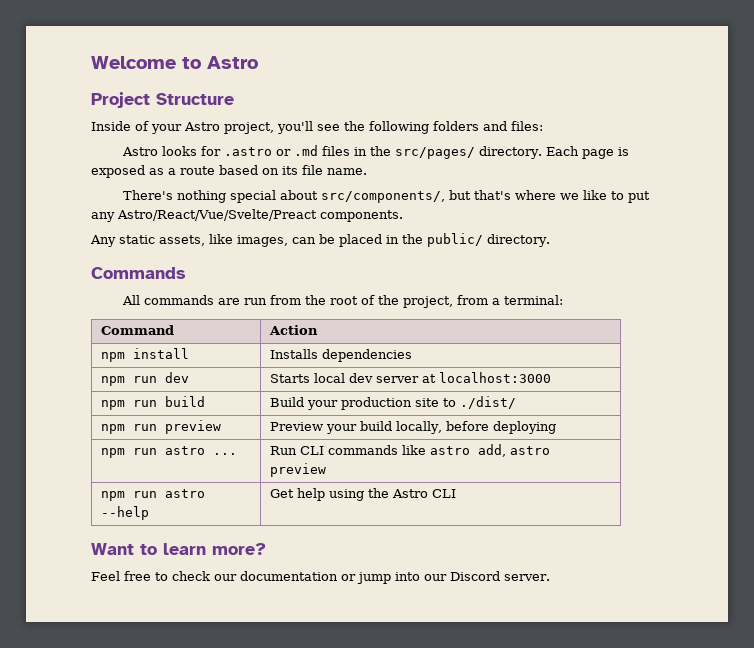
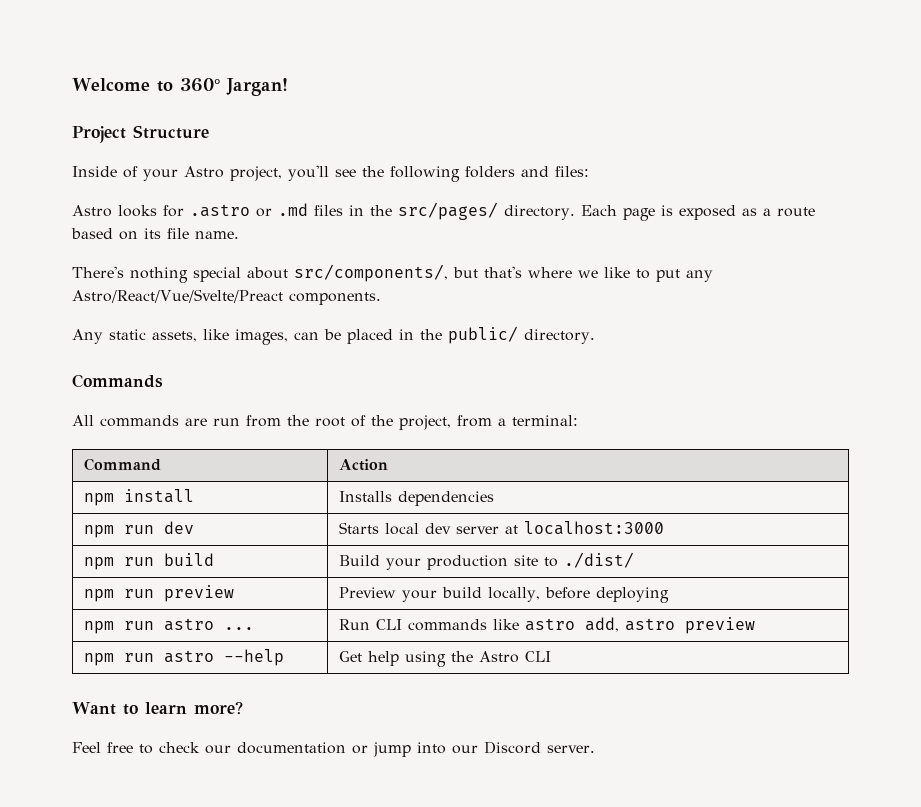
[207,56,258,69] Astro -> [179,78,288,96] 360° Jargan!

